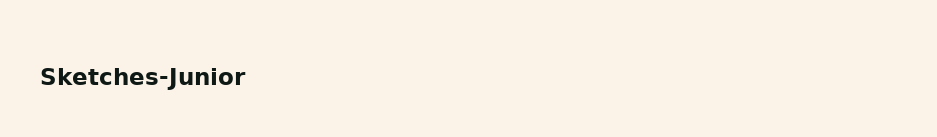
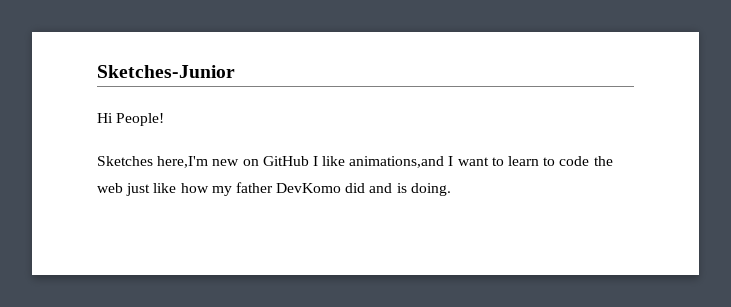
(246, 79) none -> [97,113,165,126] [97,156,613,168] [97,182,451,196] // Hi People! // Sketches here,I'm new on GitHub I like animations,and I want to learn to code the web just like how my father DevKomo did and is doing.

